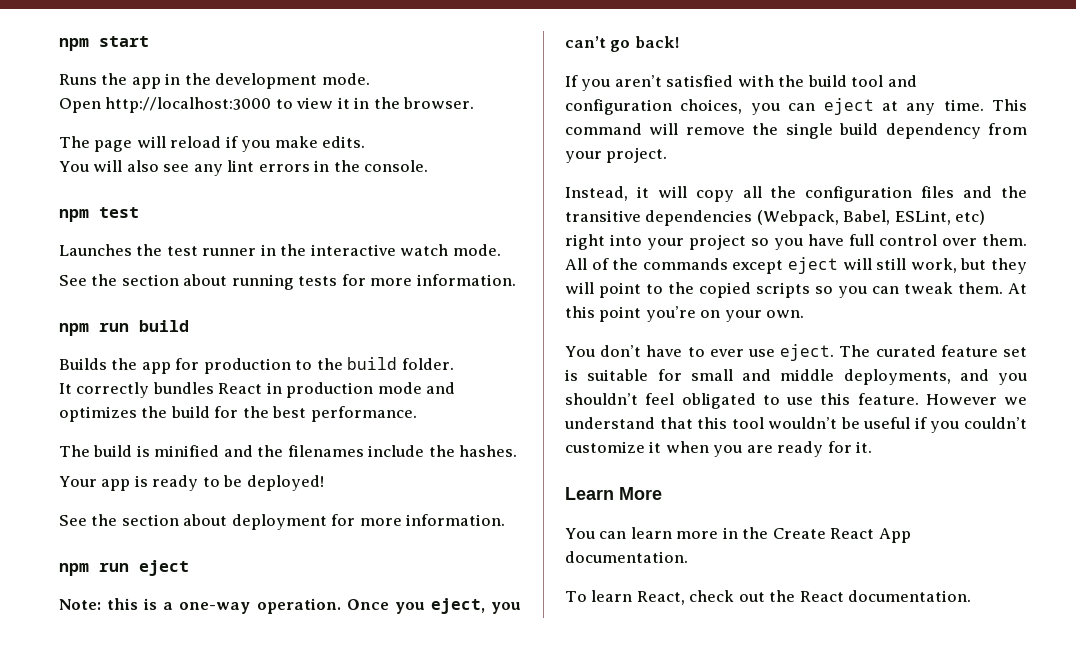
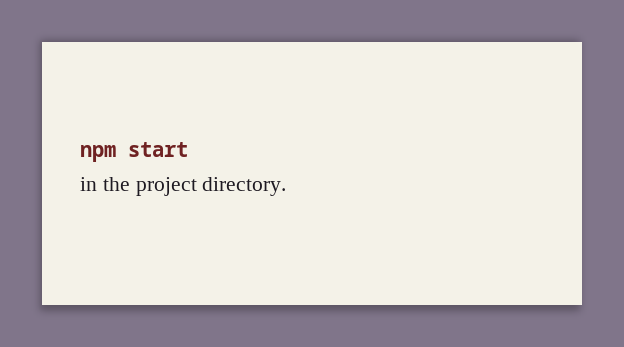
[59,73,370,89] [59,97,475,113] [59,136,366,152] [59,160,429,176] [59,207,139,222] [59,244,501,256] [59,274,516,290] [59,320,189,336] [59,357,454,374] [59,382,456,398] [59,406,417,422] [59,445,518,457] [59,475,324,491] [59,514,506,530] [59,560,189,576] [59,598,521,614] [565,36,679,52] [565,75,917,91] [565,98,1027,115] [565,123,1027,139] [565,147,668,163] [565,186,1027,202] [565,210,986,226] [565,234,1027,250] [565,257,1027,274] [565,282,1027,298] [565,306,805,322] [565,344,1027,361] [565,369,1027,385] [565,393,1027,409] [564,417,1027,433] [565,441,873,457] [565,487,662,500] [565,527,911,543] [565,551,688,563] [565,590,972,605] Runs the app in the development mode. // Open http://localhost:3000 to view it in the browser. // The page will reload if you make edits. // You will also see any lint errors in the console. // npm test // Launches the test runner in the interactive watch mode. // See the section about running tests for more information. // npm run build // Builds the app for production to the build folder. // It correctly bundles React in production mode and optimizes the build for the best performance. // The build is minified and the filenames include the hashes. // Your app is ready to be deployed! // See the section about deployment for more information. // npm run eject // Note: this is a one-way operation. Once you eject, you can’t go back! // If you aren’t satisfied with the build tool and configuration choices, you can eject at any time. This command will remove the single build dependency from your project. // Instead, it will copy all the configuration files and the transitive dependencies (Webpack, Babel, ESLint, etc) right into your project so you have full control over them. All of the commands except eject will still work, but they will point to the copied scripts so you can tweak them. At this point you’re on your own. // You don’t have to ever use eject. The curated feature set is suitable for small and middle deployments, and you shouldn’t feel obligated to use this feature. However we understand that this tool wouldn’t be useful if you couldn’t customize it when you are ready for it. // Learn More // You can learn more in the Create React App documentation. // To learn React, check out the React documentation. -> [80,177,287,196] in the project directory.

